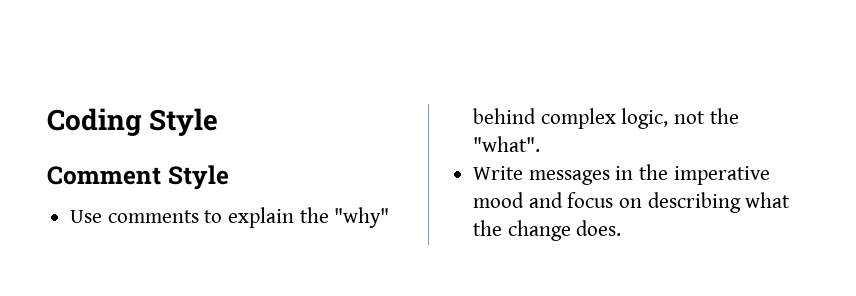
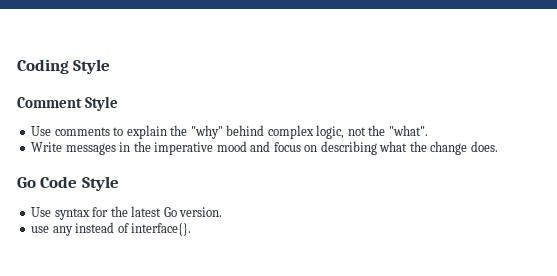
(622, 228) none -> [17,176,119,191] [31,206,223,220] [31,222,192,236] // Go Code Style // Use syntax for the latest Go version. // use any instead of interface{}.

